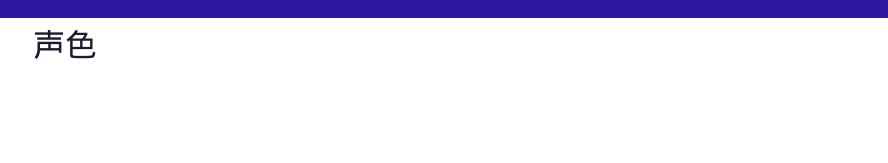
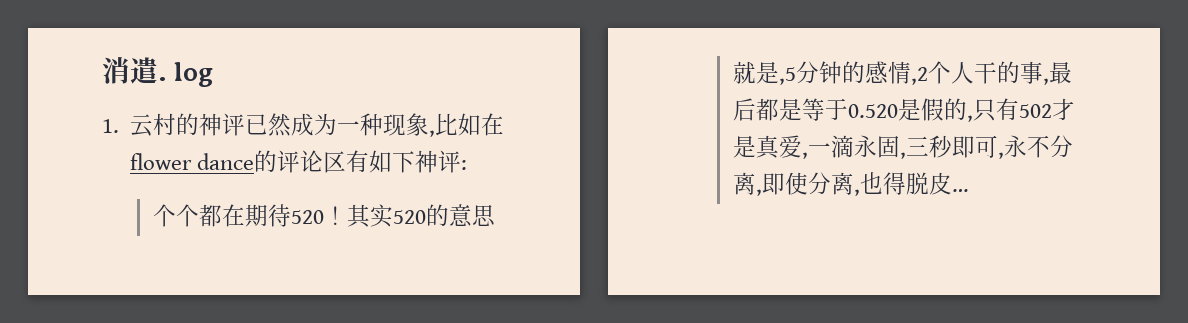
[33,30,97,60] 声色 -> [102,57,214,87] [102,113,505,137] [130,150,468,173] [152,204,496,228] [732,61,1072,85] [732,98,1075,122] [732,135,1073,159] [732,172,969,196] 消遣. log // 1.云村的神评已然成为一种现象,比如在flower dance的评论区有如下神评: // 个个都在期待520！其实520的意思就是,5分钟的感情,2个人干的事,最后都是等于0.520是假的,只有502才是真爱,一滴永固,三秒即可,永不分离,即使分离,也得脱皮…

